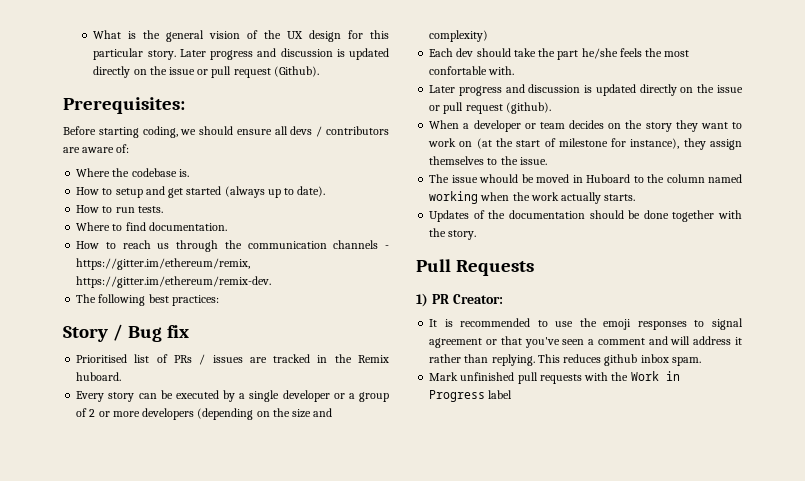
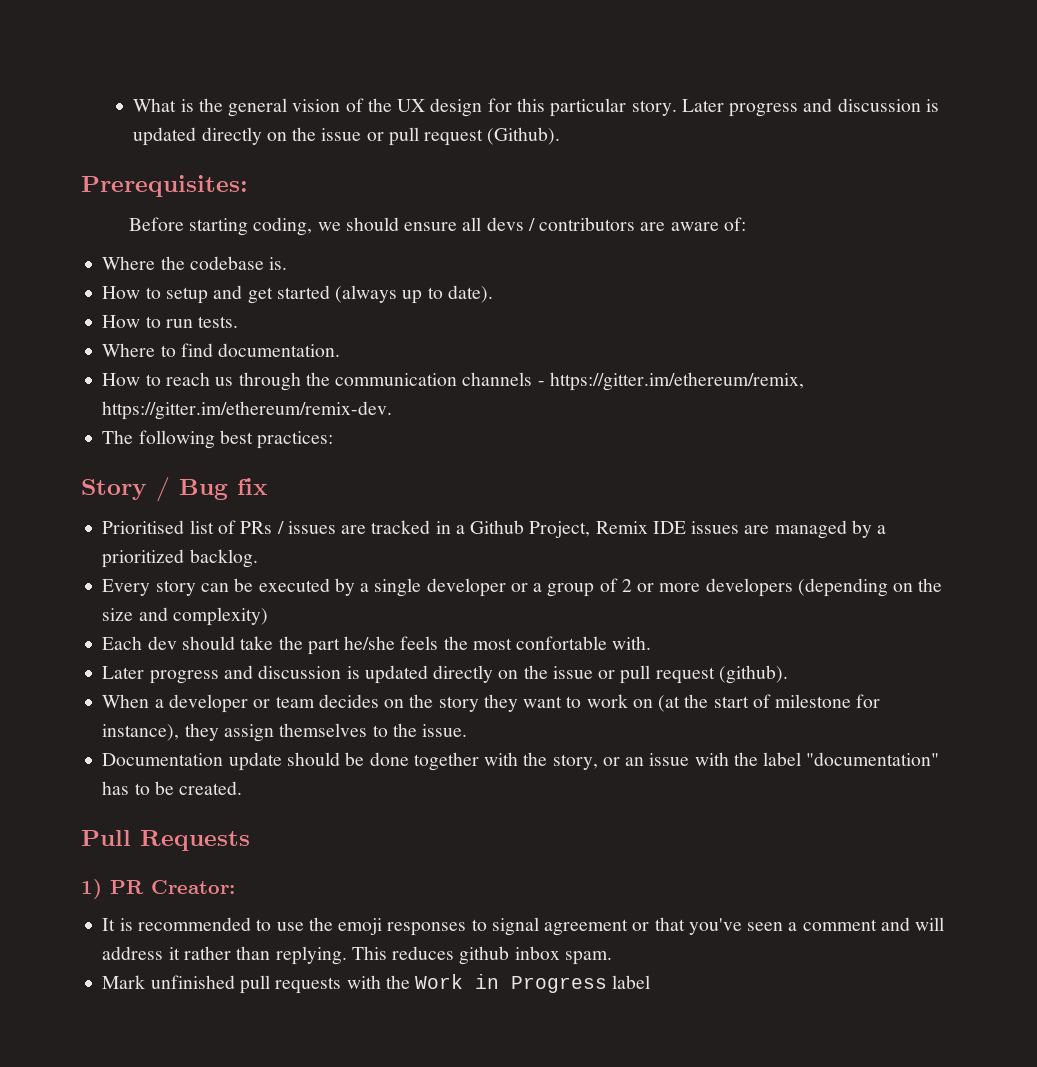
[334,354,389,363] [76,372,122,381] the Remix huboard. -> [455,520,887,539] [102,549,258,568] a Github Project, Remix IDE issues are managed by a prioritized backlog.
[429,174,742,183] [429,191,636,204] [429,210,585,222] The issue whould be moved in Huboard to the column named working when the work actually starts. // Updates of the documentation -> [102,752,282,771] Documentation update
[448,230,477,240] story. -> [552,752,940,770] [102,781,243,795] story, or an issue with the label "documentation" has to be created.

